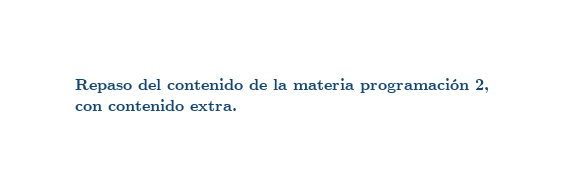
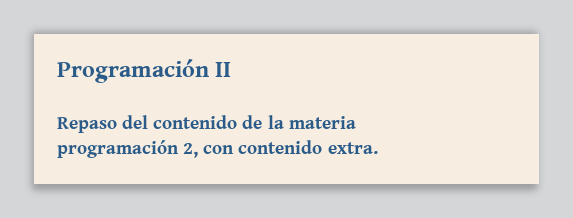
(75, 86) none -> [57,59,232,83] Programación II //

